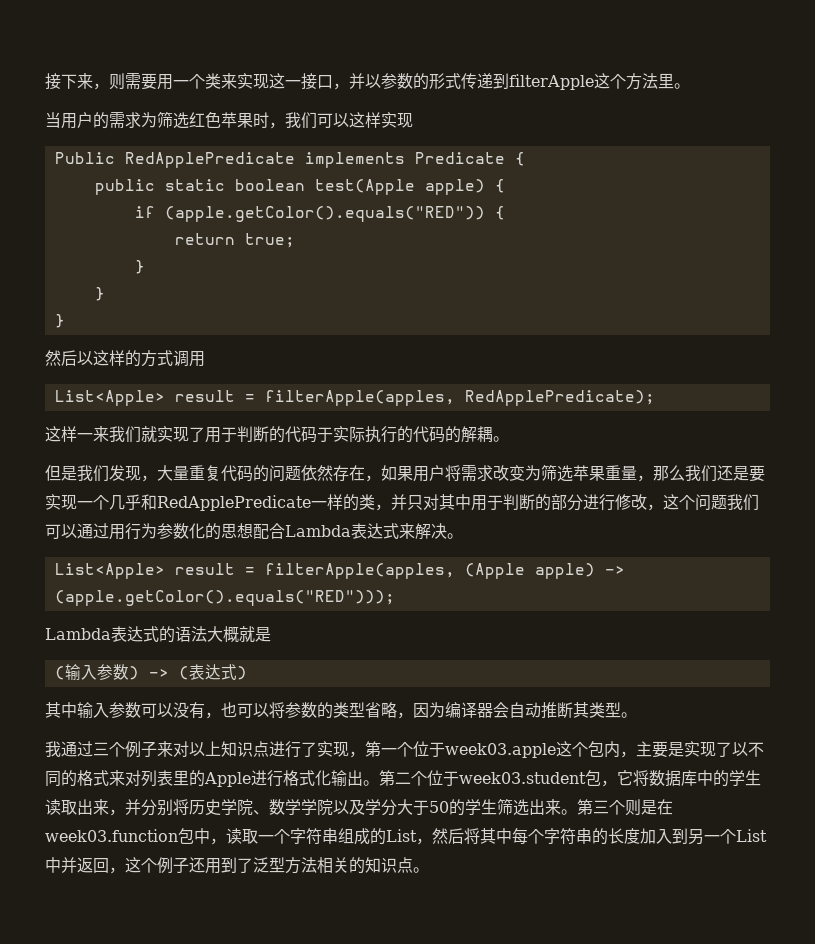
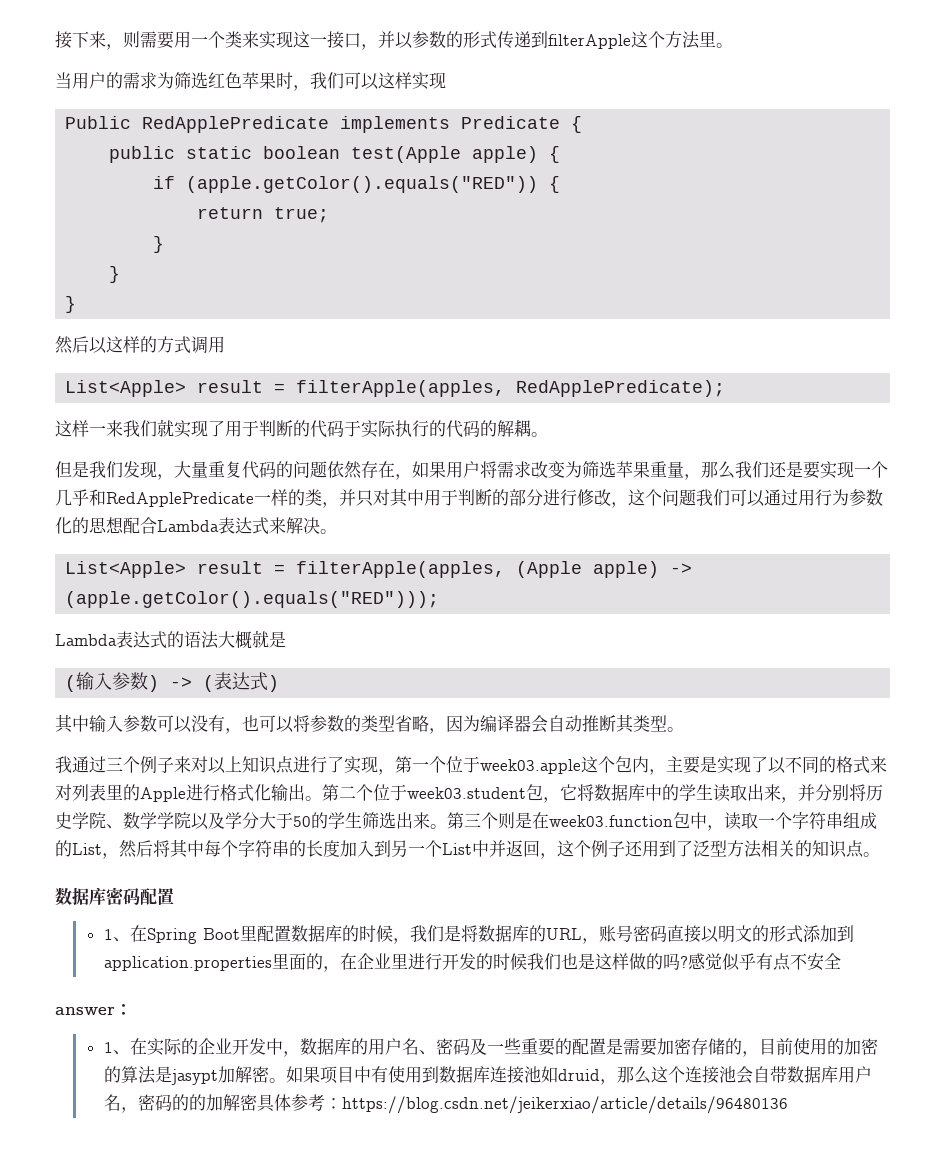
(429, 870) none -> [55,887,174,906] [103,925,854,944] [103,953,841,972] [55,1004,132,1015] [103,1038,878,1057] [103,1066,872,1085] [103,1094,788,1114] // 数据库密码配置 // 1、在Spring Boot里配置数据库的时候，我们是将数据库的URL，账号密码直接以明文的形式添加到application.properties里面的，在企业里进行开发的时候我们也是这样做的吗?感觉似乎有点不安全 // answer： // 1、在实际的企业开发中，数据库的用户名、密码及一些重要的配置是需要加密存储的，目前使用的加密的算法是jasypt加解密。如果项目中有使用到数据库连接池如druid，那么这个连接池会自带数据库用户名，密码的的加解密具体参考：https://blog.csdn.net/jeikerxiao/article/details/96480136

